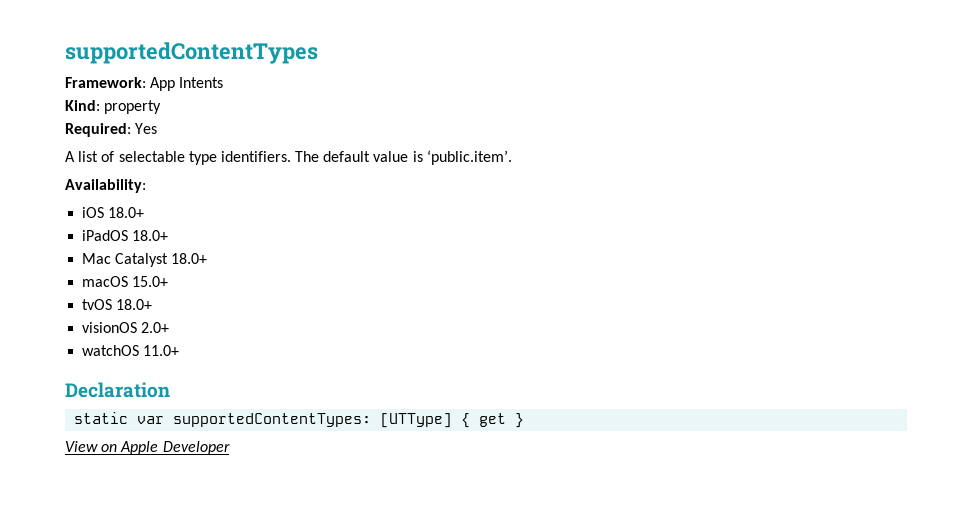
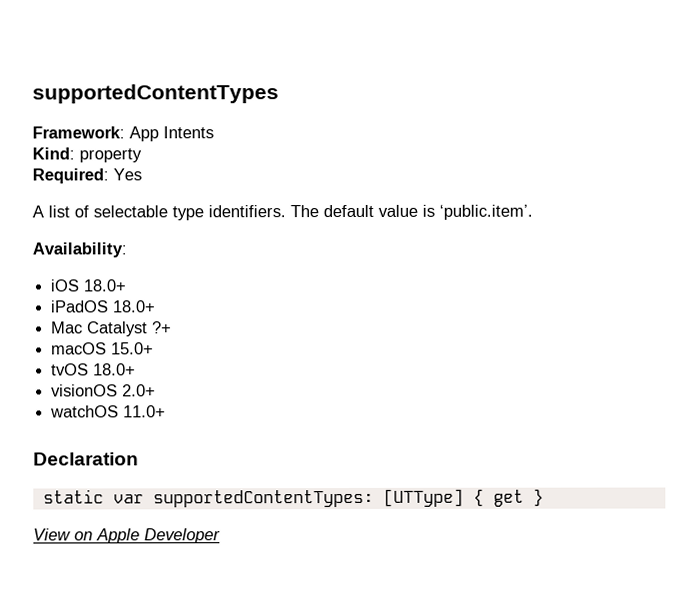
[171,253,208,264] 18.0+ -> [152,321,173,334] ?+

